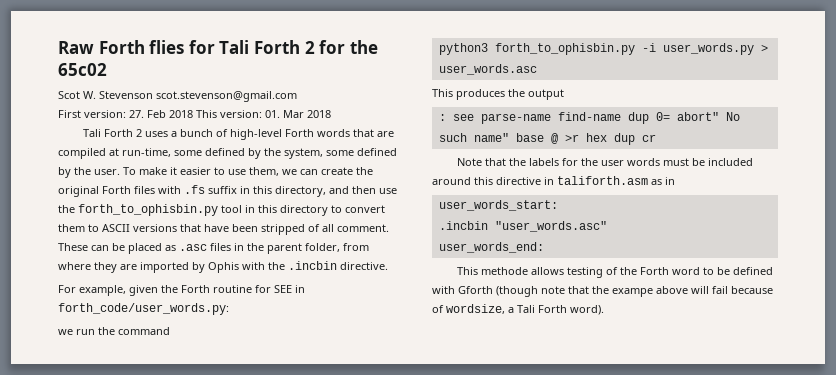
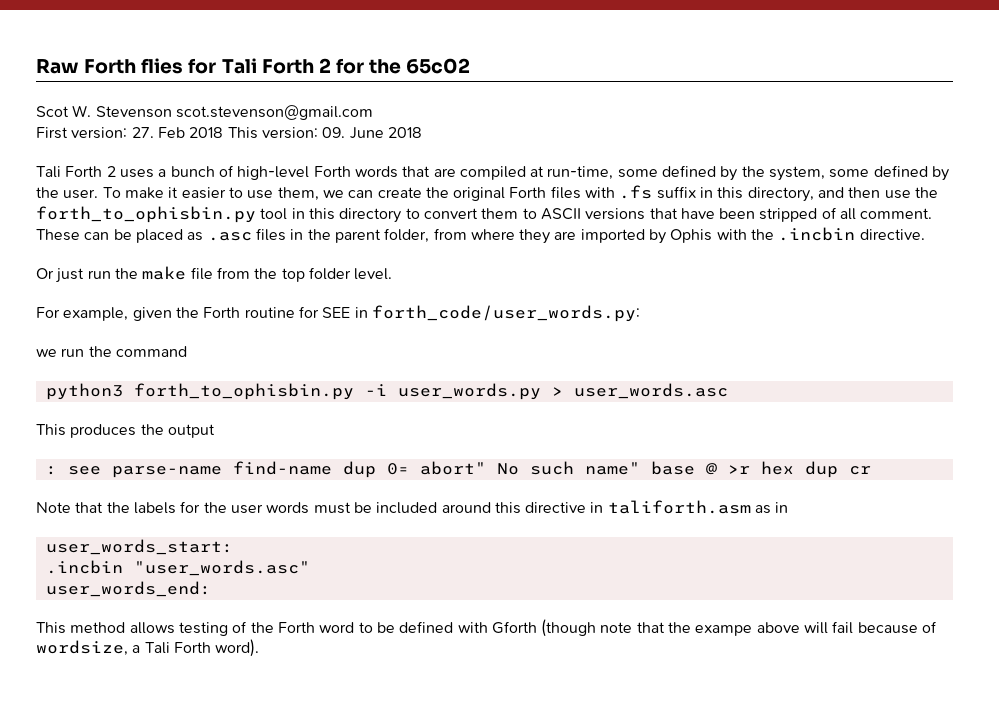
[265,110,304,118] 01. Mar -> [322,127,384,139] 09. June
(388, 266) none -> [36,266,393,283] // Or just run the make file from the top folder level.
[481,267,529,275] methode -> [70,622,126,633] method

